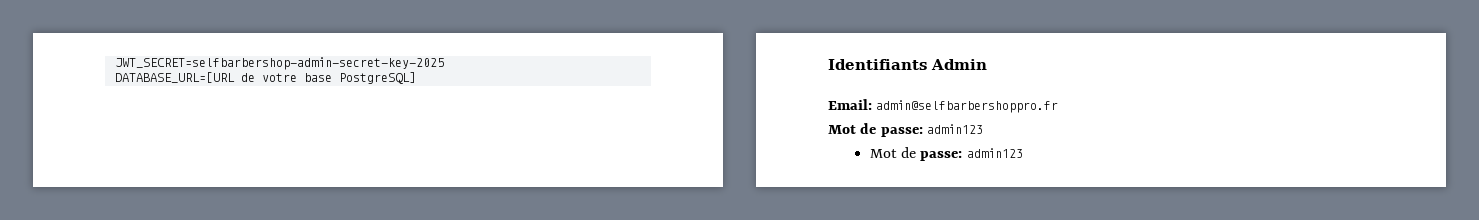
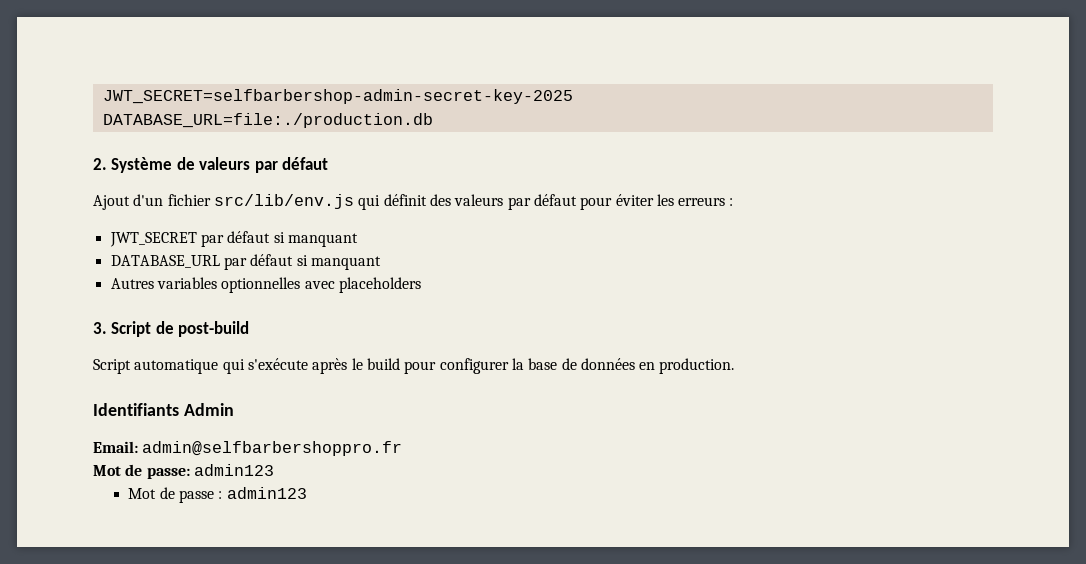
[114,72,416,84] DATABASE_URL=[URL de votre base PostgreSQL] -> [102,113,433,128] [93,157,329,173] [93,194,734,210] [109,231,358,247] [110,254,381,270] [110,277,421,293] [93,321,250,337] [93,358,735,374] DATABASE_URL=file:./production.db // 2. Système de valeurs par défaut // Ajout d'un fichier src/lib/env.js qui définit des valeurs par défaut pour éviter les erreurs : // JWT_SECRET par défaut si manquant // DATABASE_URL par défaut si manquant // Autres variables optionnelles avec placeholders // 3. Script de post-build // Script automatique qui s'exécute après le build pour configurer la base de données en production.
[920,151,963,161] passe: -> [179,490,223,503] passe :

